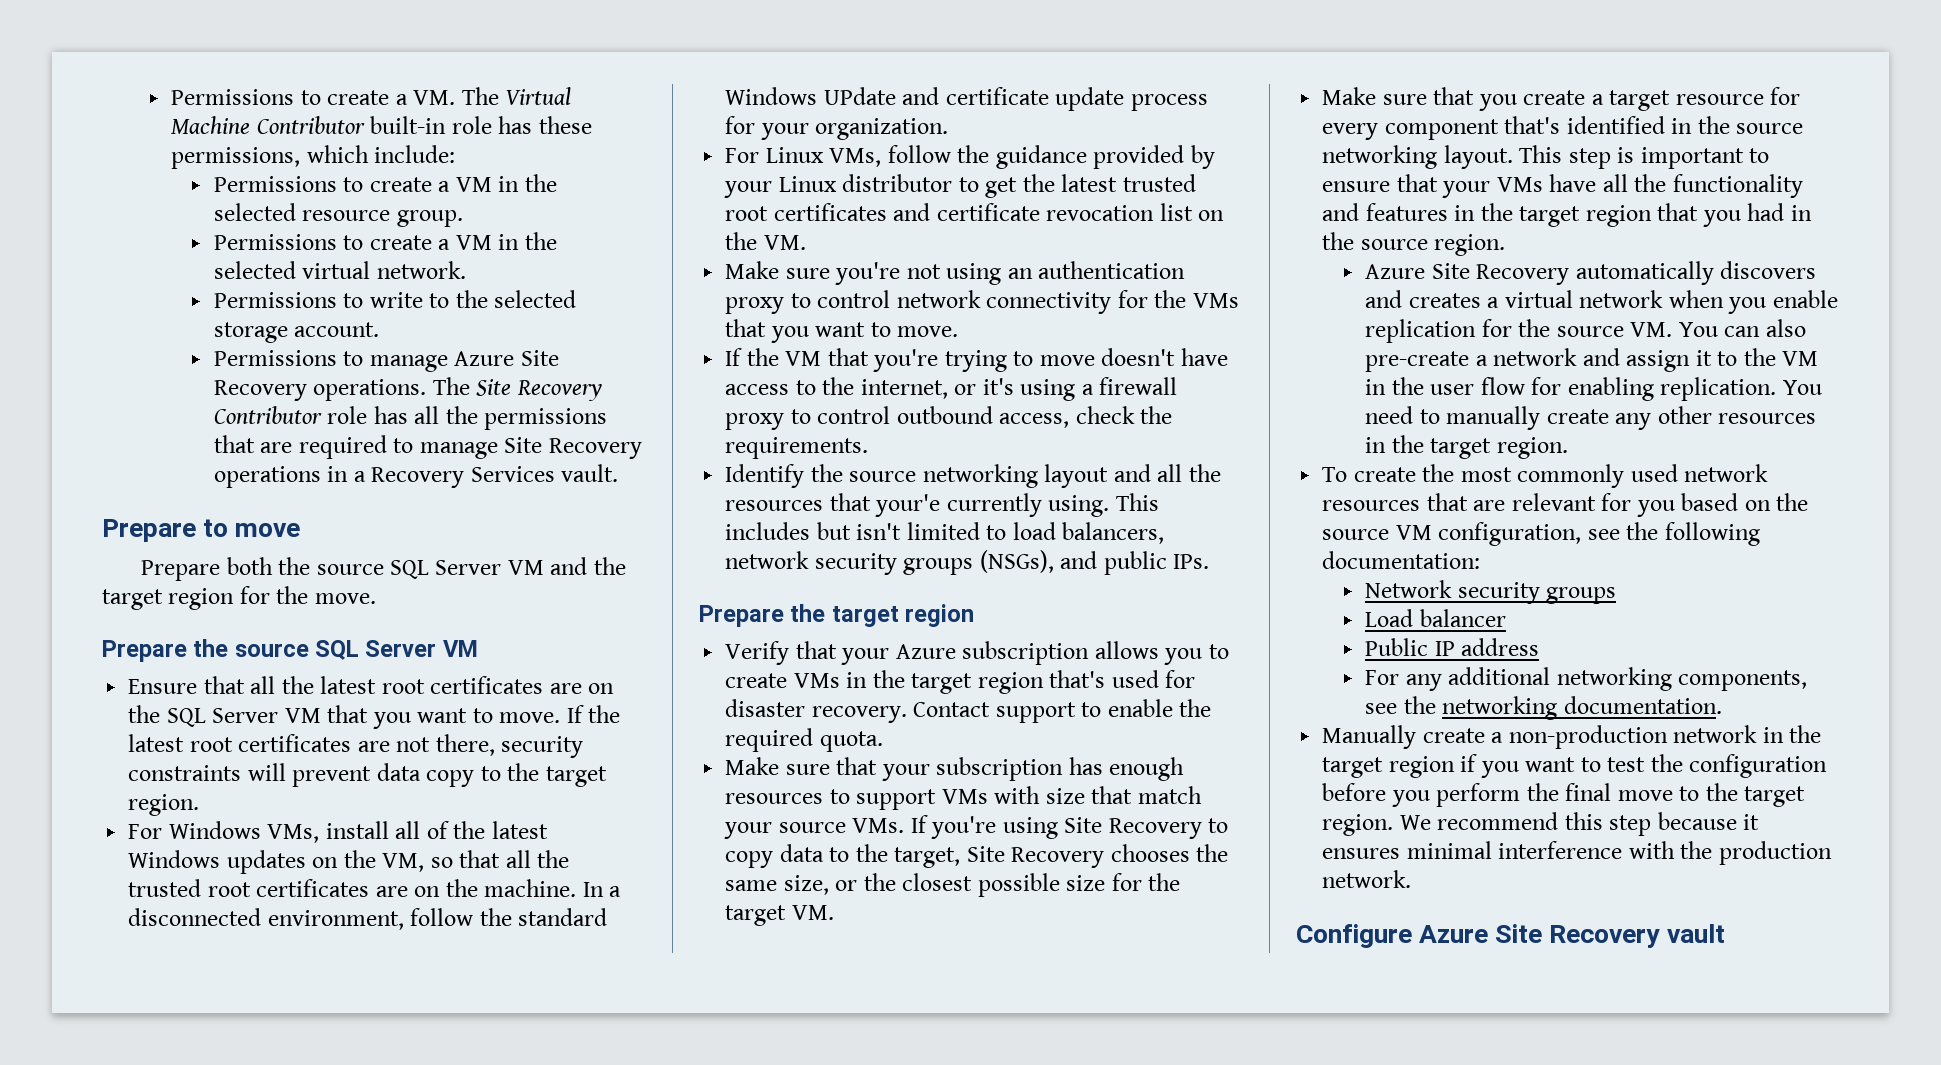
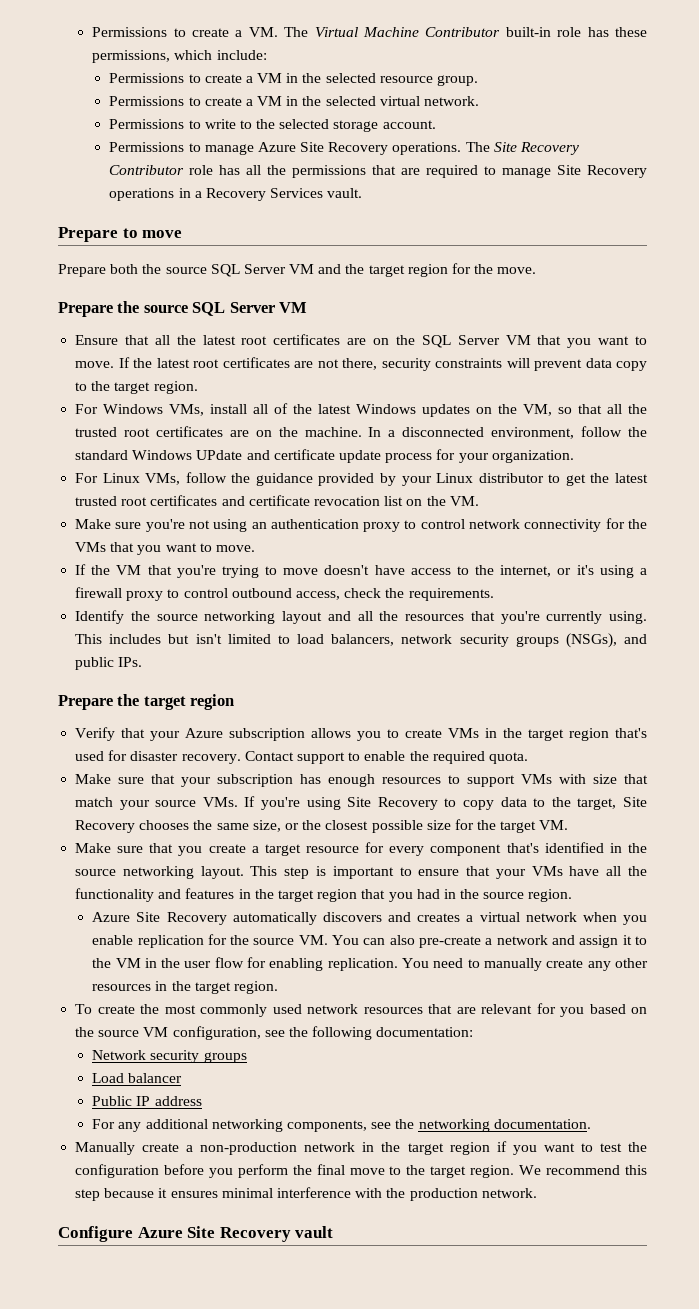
[875,494,941,517] your'e -> [500,611,540,624] you're

